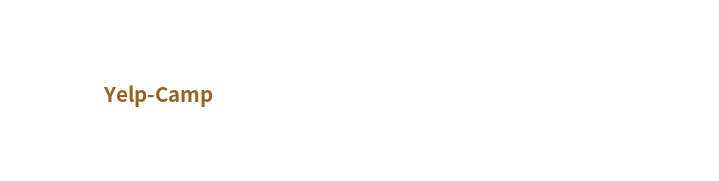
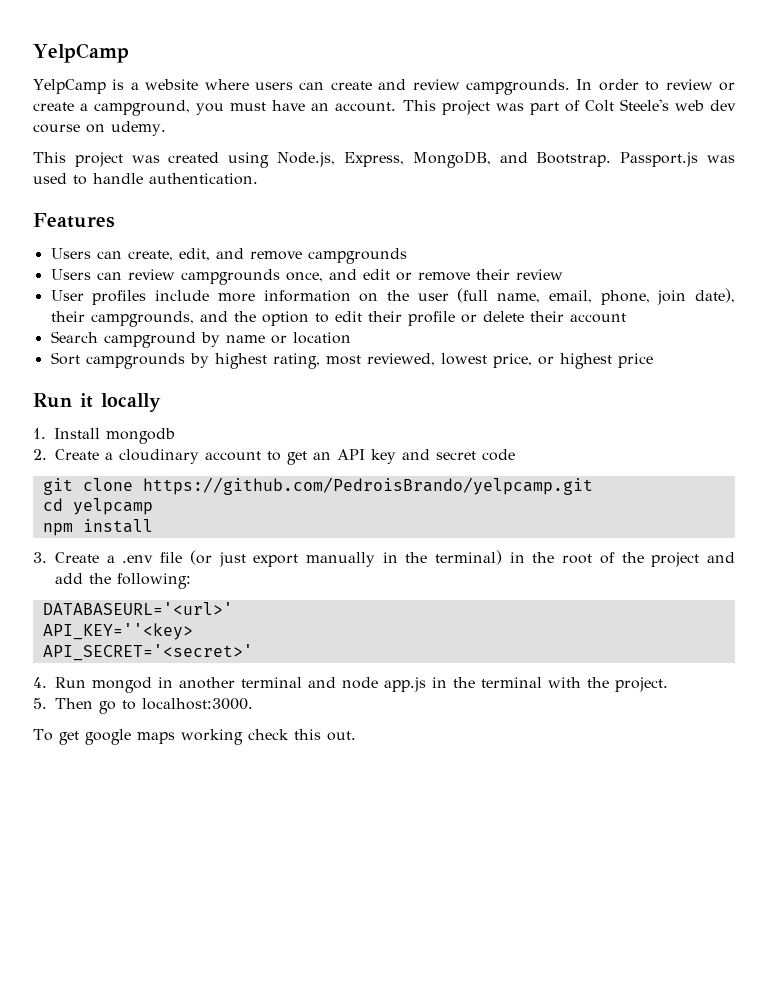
[103,85,213,107] Yelp-Camp -> [33,43,129,63] [33,79,735,95] [33,99,736,116] [33,121,166,136] [33,151,735,168] [33,173,258,185] [33,213,115,228] [50,248,407,264] [50,269,563,285] [50,288,736,305] [50,311,626,327] [50,331,351,348] [50,352,653,369] [33,393,161,412] [33,428,175,444] [33,449,515,465] [42,477,593,495] [42,498,153,515] [42,519,153,536] [33,550,736,567] [55,573,191,589] [42,602,233,615] [42,623,193,640] [42,644,253,661] [33,677,668,693] [33,698,253,714] [33,729,356,745] YelpCamp // YelpCamp is a website where users can create and review campgrounds. In order to review or create a campground, you must have an account. This project was part of Colt Steele's web dev course on udemy. // This project was created using Node.js, Express, MongoDB, and Bootstrap. Passport.js was used to handle authentication. // Features // Users can create, edit, and remove campgrounds // Users can review campgrounds once, and edit or remove their review // User profiles include more information on the user (full name, email, phone, join date), their campgrounds, and the option to edit their profile or delete their account // Search campground by name or location // Sort campgrounds by highest rating, most reviewed, lowest price, or highest price // Run it locally // 1. Install mongodb // 2. Create a cloudinary account to get an API key and secret code // git clone https://github.com/PedroisBrando/yelpcamp.git // cd yelpcamp // npm install // 3. Create a .env file (or just export manually in the terminal) in the root of the project and add the following: // DATABASEURL='<url>' // API_KEY=''<key> // API_SECRET='<secret>' // 4. Run mongod in another terminal and node app.js in the terminal with the project. // 5. Then go to localhost:3000. // To get google maps working check this out.

